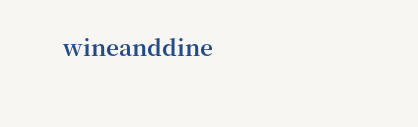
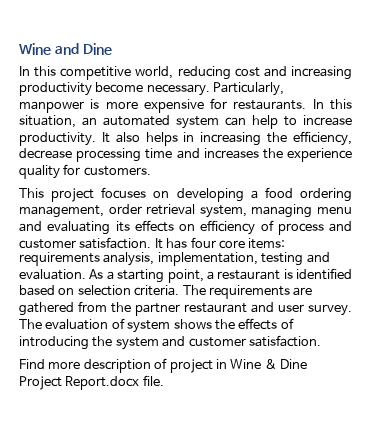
[62,38,213,56] wineanddine -> [19,43,112,55] [19,66,352,80] [19,82,285,96] [19,98,352,113] [19,115,352,129] [19,131,352,146] [19,148,352,162] [19,164,151,179] [19,187,352,202] [19,204,352,218] [19,220,352,235] [19,237,286,249] [19,252,330,266] [19,268,352,283] [19,285,313,299] [19,301,352,316] [19,318,294,333] [19,335,321,350] [19,358,307,373] [19,375,164,390] Wine and Dine // In this competitive world, reducing cost and increasing productivity become necessary. Particularly, manpower is more expensive for restaurants. In this situation, an automated system can help to increase productivity. It also helps in increasing the efficiency, decrease processing time and increases the experience quality for customers. // This project focuses on developing a food ordering management, order retrieval system, managing menu and evaluating its effects on efficiency of process and customer satisfaction. It has four core items: requirements analysis, implementation, testing and evaluation. As a starting point, a restaurant is identified based on selection criteria. The requirements are gathered from the partner restaurant and user survey. The evaluation of system shows the effects of introducing the system and customer satisfaction. // Find more description of project in Wine & Dine Project Report.docx file.

